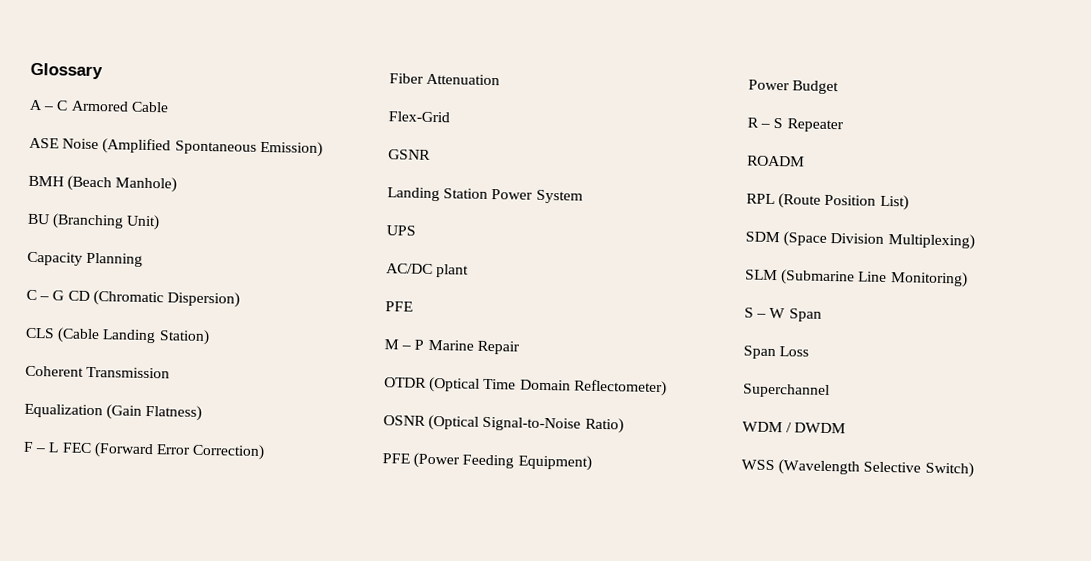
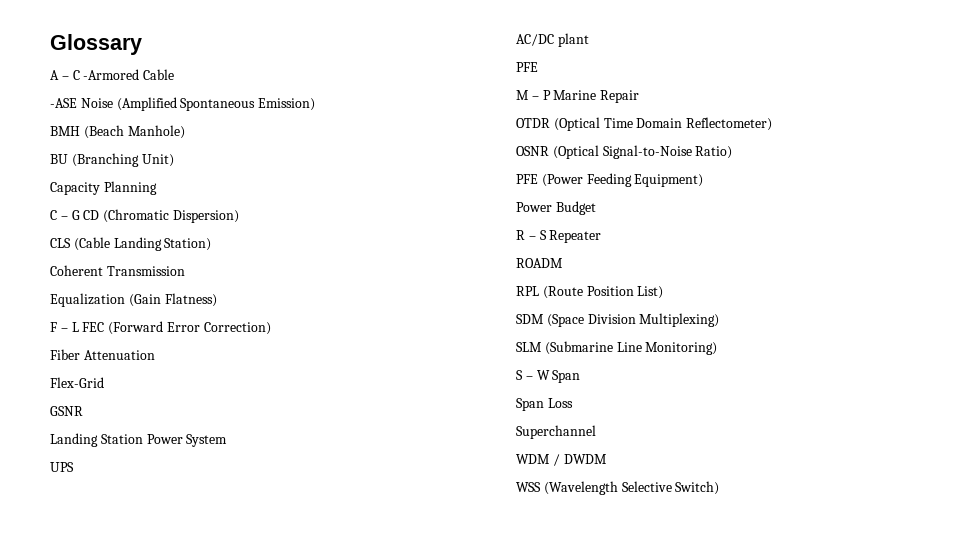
[70,100,129,112] Armored -> [83,69,140,80] -Armored
[29,137,59,149] ASE -> [50,98,77,108] -ASE

